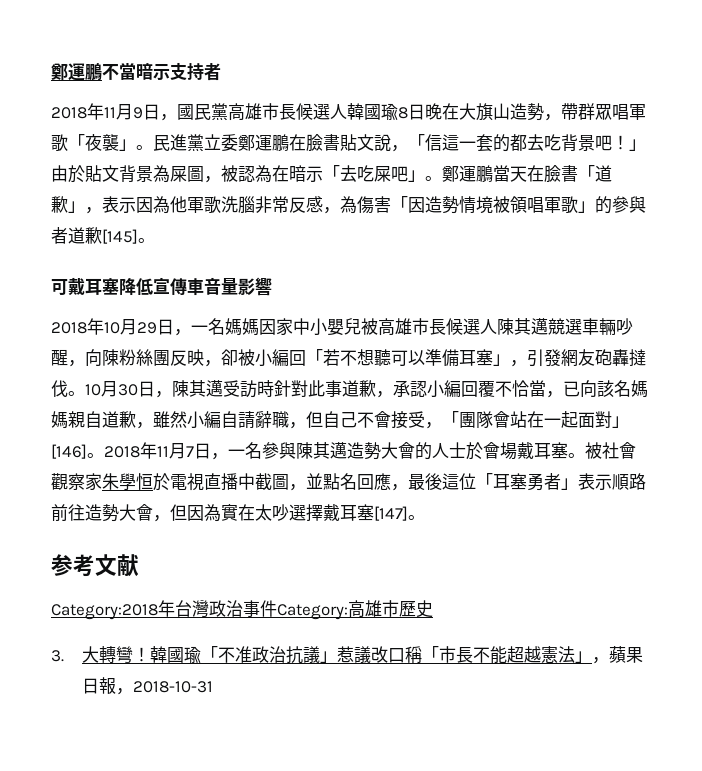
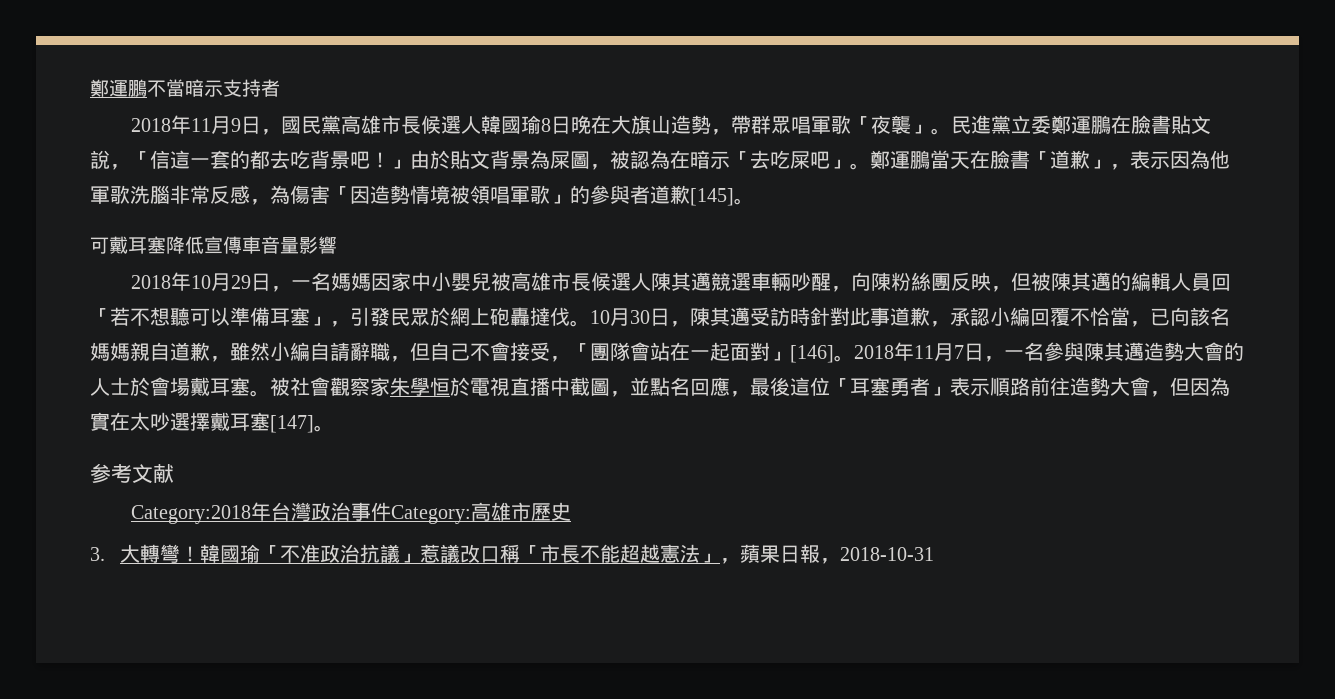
[221,349,289,367] 卻被小編 -> [1011,272,1212,292] 但被陳其邁的編輯人員
[561,349,595,367] 網友 -> [390,307,490,326] 民眾於網上

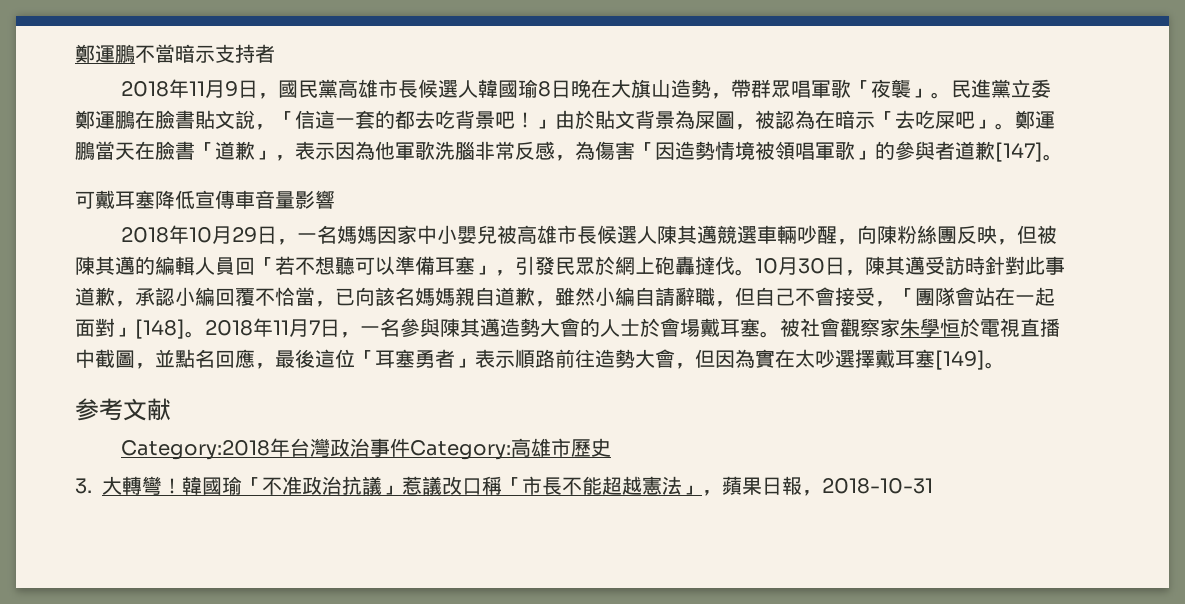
[690,188,734,206] [145] -> [995,142,1043,162] [147]
[790,345,834,363] [146] -> [135,319,185,339] [148]
[270,415,314,433] [147] -> [935,350,985,370] [149]

